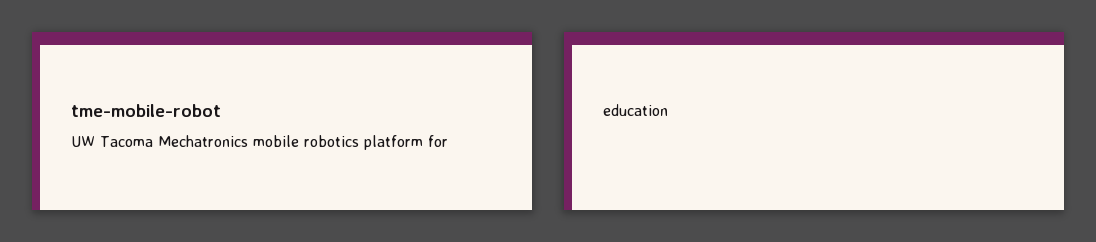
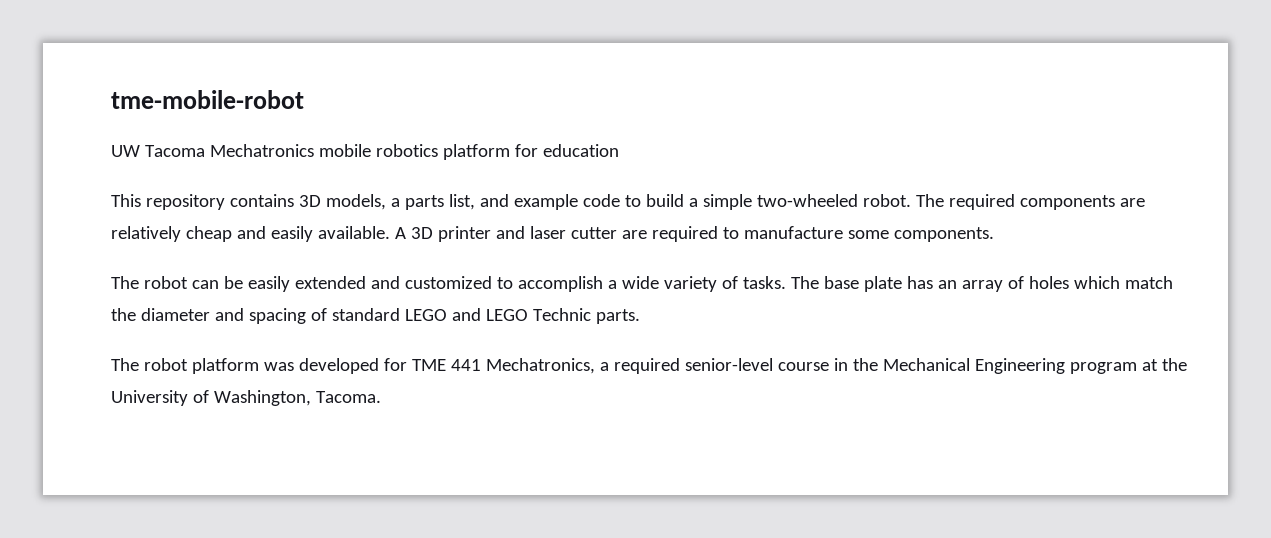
(668, 110) none -> [111,194,1145,210] [111,226,994,242] [111,276,1173,292] [111,308,640,324] [111,358,1187,374] [111,390,381,406] // This repository contains 3D models, a parts list, and example code to build a simple two-wheeled robot. The required components are relatively cheap and easily available. A 3D printer and laser cutter are required to manufacture some components. // The robot can be easily extended and customized to accomplish a wide variety of tasks. The base plate has an array of holes which match the diameter and spacing of standard LEGO and LEGO Technic parts. // The robot platform was developed for TME 441 Mechatronics, a required senior-level course in the Mechanical Engineering program at the University of Washington, Tacoma.

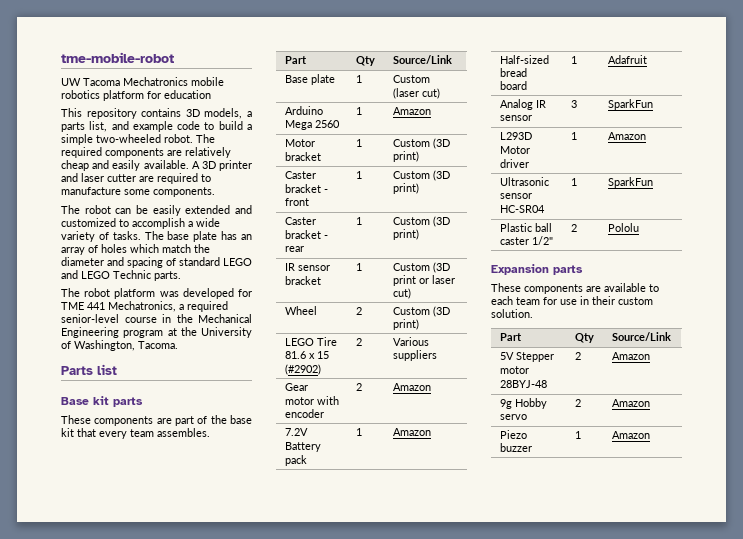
(381, 397) none -> [61,364,117,375] [61,396,143,407] [61,415,253,426] [61,428,210,439] [284,56,307,64] [355,56,375,66] [392,55,452,64] [284,74,335,85] [355,75,362,83] [392,75,430,83] [392,88,440,99] [284,106,323,115] [284,120,340,130] [355,107,362,115] [392,107,431,115] [284,139,315,147] [284,152,321,161] [355,139,362,147] [392,138,450,149] [392,151,419,162] [284,171,316,179] [284,184,328,193] [284,198,309,206] [355,171,362,179] [392,170,450,181] [392,183,419,194] [284,217,316,225] [284,230,328,239] [284,246,304,252] [355,217,362,225] [392,216,450,227] [392,229,419,240] [284,263,330,271] [284,276,321,285] [355,263,362,271] [392,262,450,273] [392,275,455,286] [392,288,411,299] [284,306,317,315] [355,307,362,315] [392,306,450,317] [392,319,419,330] [284,337,337,346] [284,351,329,359] [284,364,321,375] [355,338,362,346] [392,337,429,346] [392,350,437,361] [284,383,308,391] [284,396,339,405] [284,409,324,418] [355,383,362,391] [392,383,431,391] [284,428,308,436] [284,442,321,452] [284,455,307,466] [355,428,362,436] [392,428,431,436] [499,55,549,64] [499,68,527,77] [499,81,527,90] [570,56,577,64] [607,55,647,64] [499,99,546,110] [499,115,532,121] [570,100,577,108] [607,99,653,110] [499,132,532,140] [499,146,530,154] [499,159,529,168] [570,132,577,140] [607,132,646,140] [499,177,549,186] [499,193,532,199] [499,205,545,213] [570,178,577,186] [607,177,653,188] [499,223,552,232] [499,236,553,245] [570,224,577,232] [607,223,639,232] [491,264,583,275] [491,283,659,294] [491,296,653,305] [491,309,533,318] [499,333,522,341] [574,333,594,343] [611,332,671,341] [499,352,554,362] [499,366,529,374] [499,380,547,388] [574,352,581,360] [611,352,650,360] [499,398,547,409] [499,414,527,420] [574,399,581,407] [611,399,650,407] [499,430,527,439] [499,443,532,452] [574,431,581,439] [611,431,650,439] // Parts list // Base kit parts // These components are part of the base kit that every team assembles. // Part | Qty | Source/Link // Base plate | 1 | Custom (laser cut) // Arduino Mega 2560 | 1 | Amazon // Motor bracket | 1 | Custom (3D print) // Caster bracket - front | 1 | Custom (3D print) // Caster bracket - rear | 1 | Custom (3D print) // IR sensor bracket | 1 | Custom (3D print or laser cut) // Wheel | 2 | Custom (3D print) // LEGO Tire 81.6 x 15 (#2902) | 2 | Various suppliers // Gear motor with encoder | 2 | Amazon // 7.2V Battery pack | 1 | Amazon // Half-sized bread board | 1 | Adafruit // Analog IR sensor | 3 | SparkFun // L293D Motor driver | 1 | Amazon // Ultrasonic sensor HC-SR04 | 1 | SparkFun // Plastic ball caster 1/2" | 2 | Pololu // Expansion parts // These components are available to each team for use in their custom solution. // Part | Qty | Source/Link // 5V Stepper motor 28BYJ-48 | 2 | Amazon // 9g Hobby servo | 2 | Amazon // Piezo buzzer | 1 | Amazon

